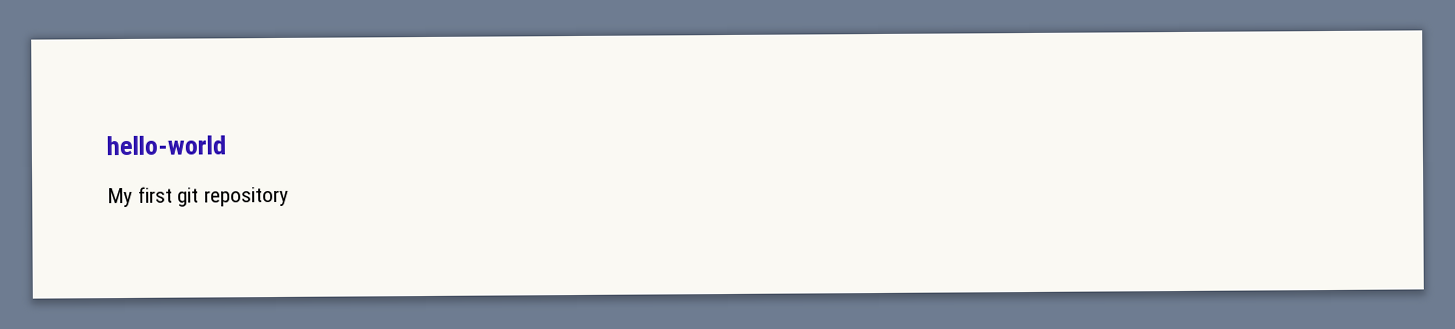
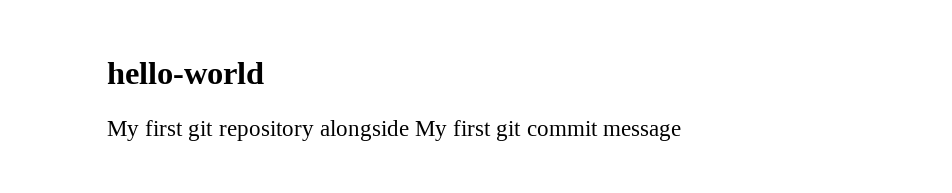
(290, 196) none -> [319,120,681,141] alongside My first git commit message

